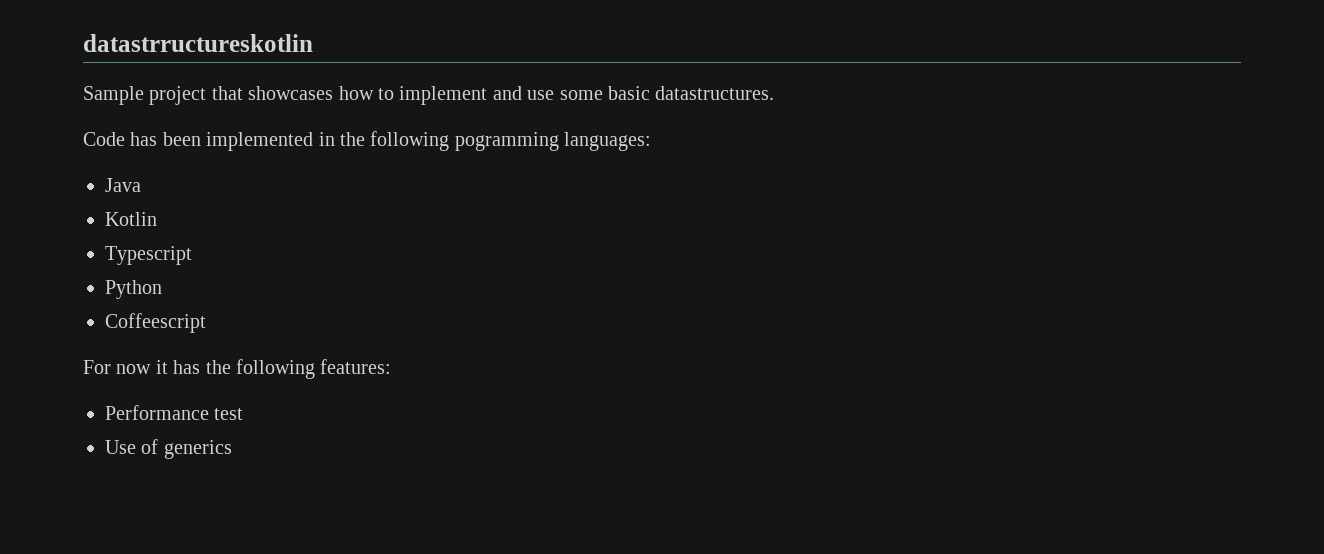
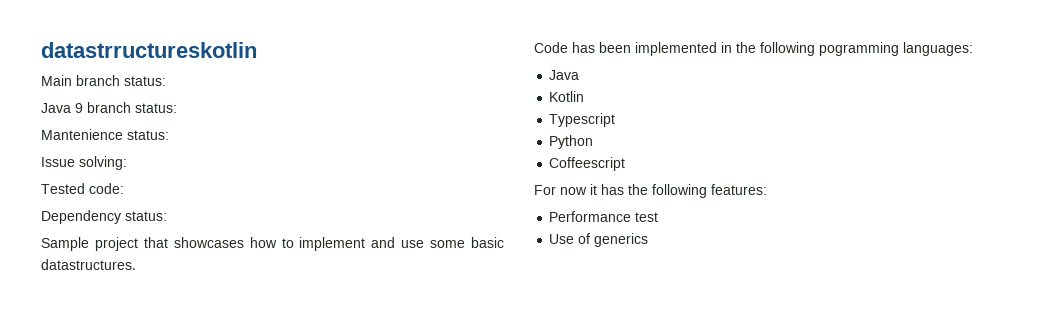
(313, 43) none -> [41,75,166,86] [41,102,177,113] [41,129,169,140] [41,156,127,170] [41,183,124,194] [41,210,167,224] // Main branch status: // Java 9 branch status: // Mantenience status: // Issue solving: // Tested code: // Dependency status:

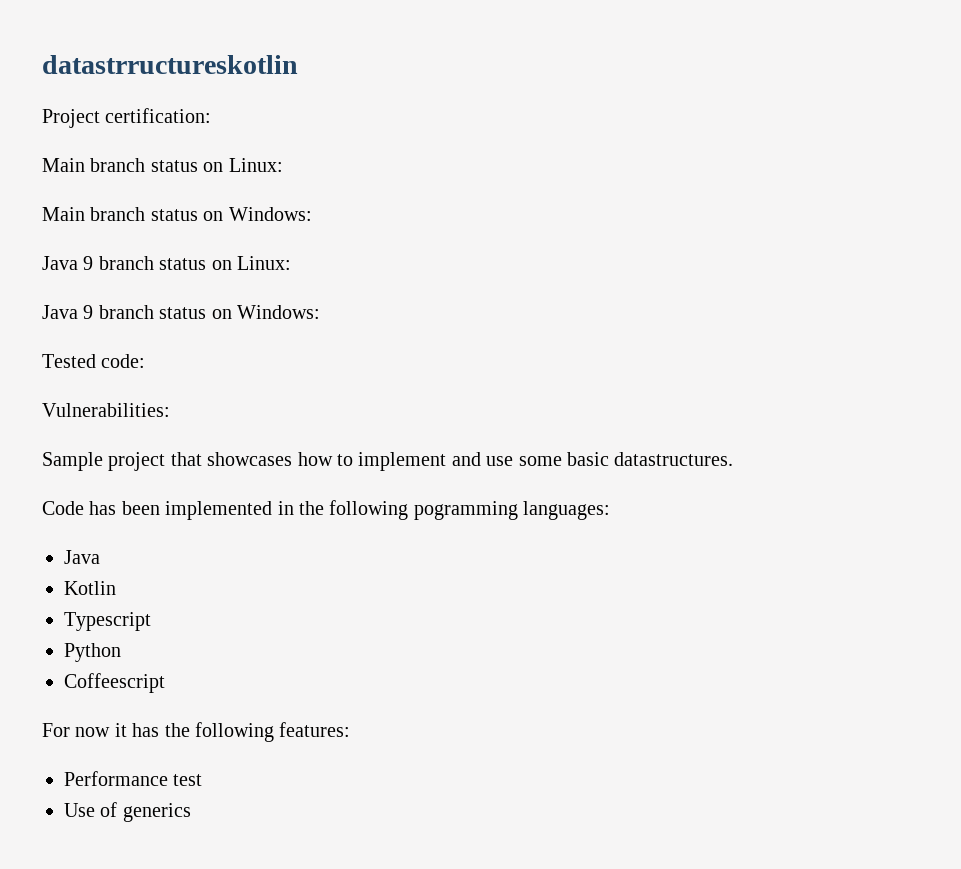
[41,75,166,86] [41,102,177,113] [41,129,169,140] [41,156,127,170] // Main branch status: // Java 9 branch status: // Mantenience status: // Issue solving: -> [42,108,212,128] [42,158,283,172] [42,207,312,221] [42,256,291,270] [42,305,320,319] // Project certification: // Main branch status on Linux: // Main branch status on Windows: // Java 9 branch status on Linux: // Java 9 branch status on Windows:
[41,210,167,224] Dependency status: -> [42,403,170,417] Vulnerabilities:

